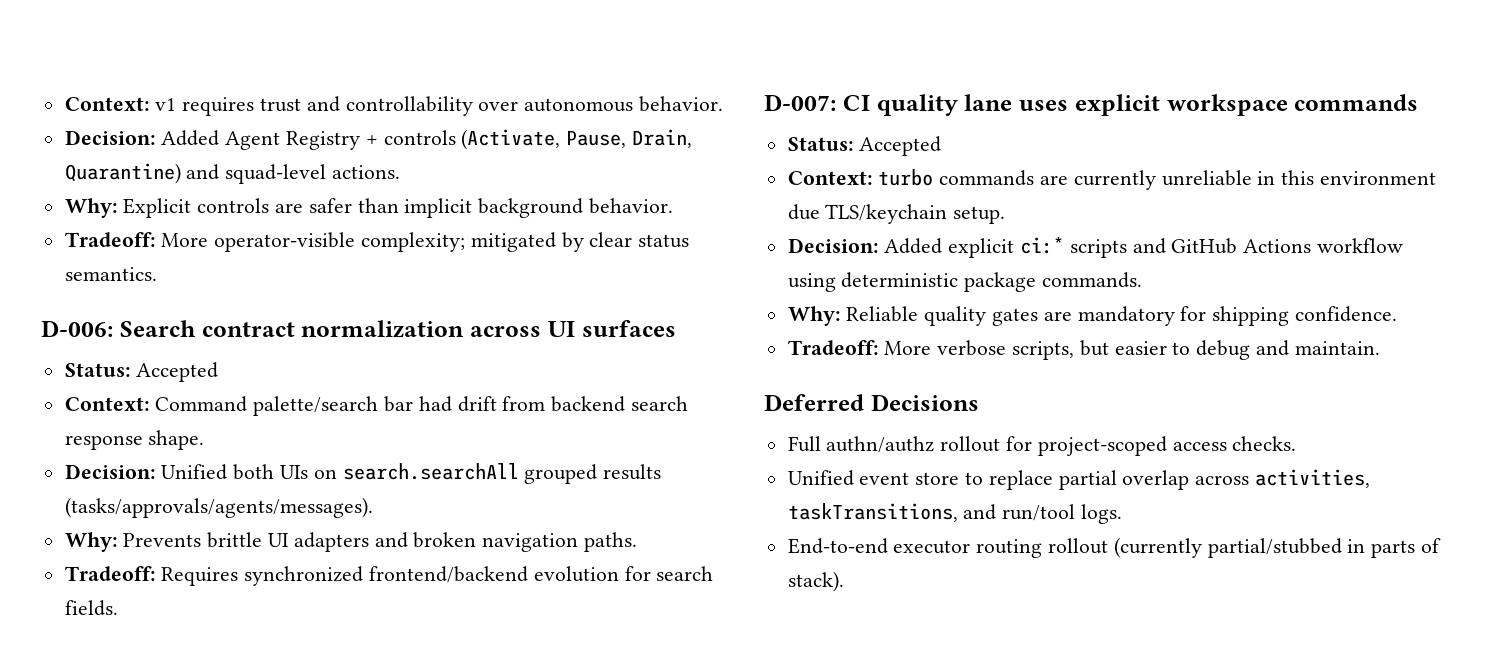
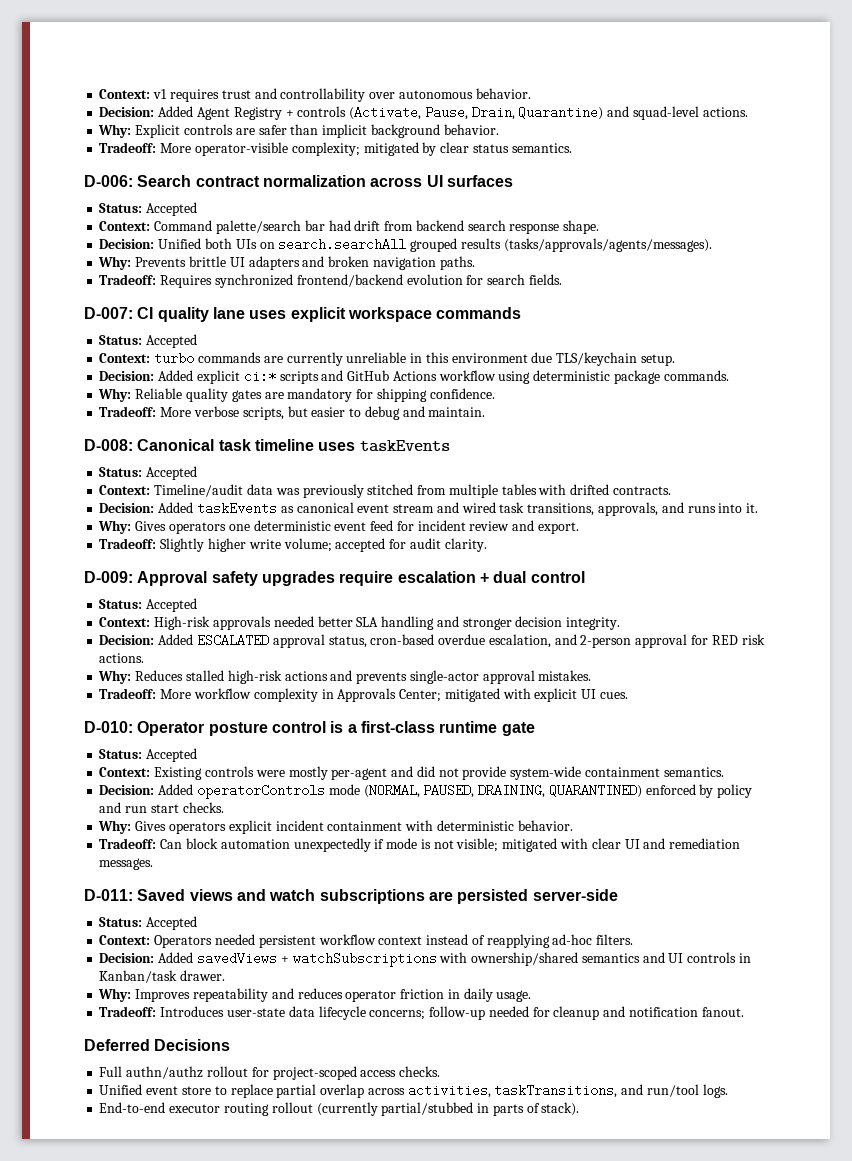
(1380, 348) none -> [84,439,450,452] [99,466,198,480] [99,484,671,498] [99,502,759,516] [98,520,579,534] [99,538,487,552] [84,571,585,586] [99,598,198,612] [99,616,621,630] [99,634,765,648] [99,653,145,663] [98,670,592,684] [99,688,628,702] [84,721,535,736] [99,748,198,762] [99,766,724,780] [99,784,753,799] [99,802,224,813] [98,820,573,834] [99,838,741,852] [99,858,154,870] [84,889,618,904] [99,916,198,930] [99,934,634,948] [99,952,751,967] [99,970,226,983] [98,988,532,1002] [99,1006,744,1020] // D-008: Canonical task timeline uses taskEvents // Status: Accepted // Context: Timeline/audit data was previously stitched from multiple tables with drifted contracts. // Decision: Added taskEvents as canonical event stream and wired task transitions, approvals, and runs into it. // Why: Gives operators one deterministic event feed for incident review and export. // Tradeoff: Slightly higher write volume; accepted for audit clarity. // D-009: Approval safety upgrades require escalation + dual control // Status: Accepted // Context: High-risk approvals needed better SLA handling and stronger decision integrity. // Decision: Added ESCALATED approval status, cron-based overdue escalation, and 2-person approval for RED risk actions. // Why: Reduces stalled high-risk actions and prevents single-actor approval mistakes. // Tradeoff: More workflow complexity in Approvals Center; mitigated with explicit UI cues. // D-010: Operator posture control is a first-class runtime gate // Status: Accepted // Context: Existing controls were mostly per-agent and did not provide system-wide containment semantics. // Decision: Added operatorControls mode (NORMAL, PAUSED, DRAINING, QUARANTINED) enforced by policy and run start checks. // Why: Gives operators explicit incident containment with deterministic behavior. // Tradeoff: Can block automation unexpectedly if mode is not visible; mitigated with clear UI and remediation messages. // D-011: Saved views and watch subscriptions are persisted server-side // Status: Accepted // Context: Operators needed persistent workflow context instead of reapplying ad-hoc filters. // Decision: Added savedViews + watchSubscriptions with ownership/shared semantics and UI controls in Kanban/task drawer. // Why: Improves repeatability and reduces operator friction in daily usage. // Tradeoff: Introduces user-state data lifecycle concerns; follow-up needed for cleanup and notification fanout.

